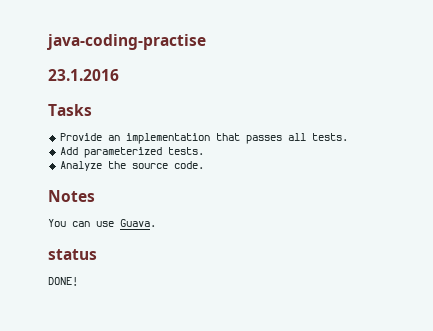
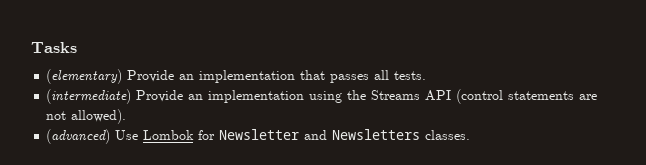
[47,34,206,50] [48,69,119,81] java-coding-practise // 23.1.2016 // -> (31, 47) none
(92, 110) none -> [46,69,123,84] (elementary)
[59,147,204,158] [59,161,204,171] [48,190,95,202] [48,219,156,227] [48,249,97,260] [48,277,78,286] Add parameterized tests. // Analyze the source code. // Notes // You can use Guava. // status // DONE! -> [46,89,598,104] [46,109,127,124] [46,129,471,144] (intermediate) Provide an implementation using the Streams API (control statements are not allowed). // (advanced) Use Lombok for Newsletter and Newsletters classes.

